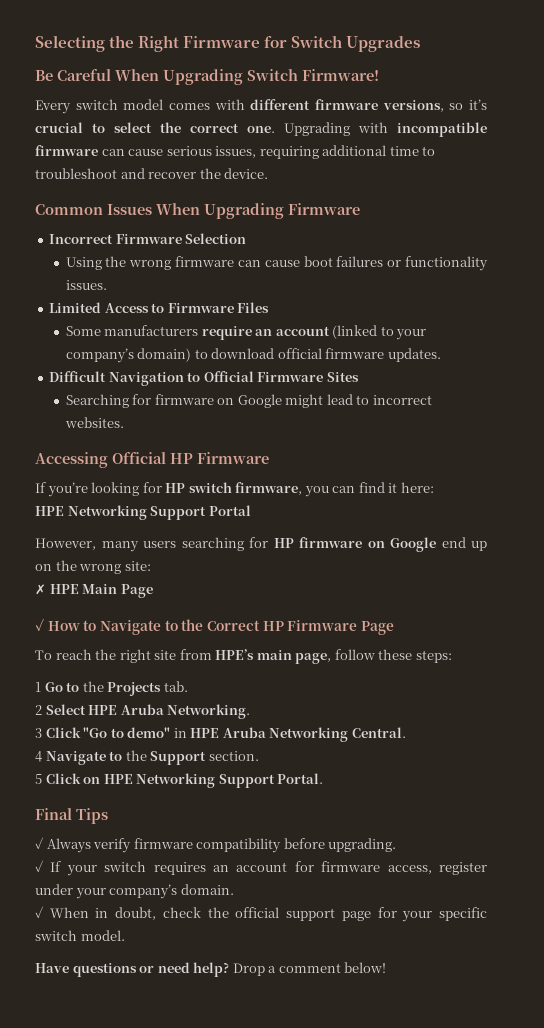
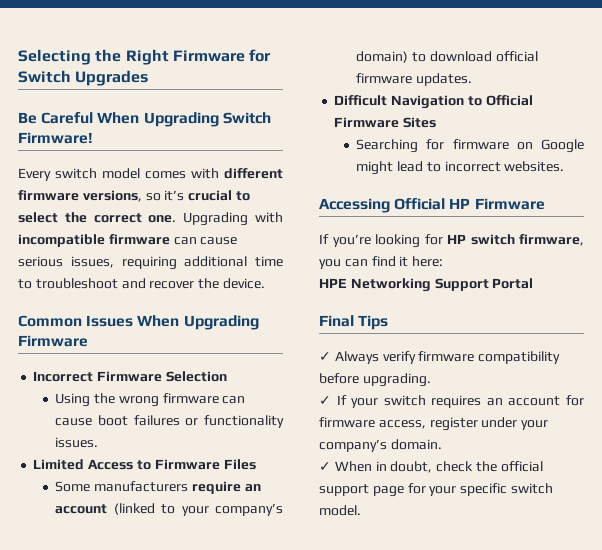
[35,537,487,552] [35,560,151,574] [35,584,153,598] [35,618,394,635] [35,649,452,664] [35,681,188,696] [35,704,251,719] [35,727,406,742] [35,750,259,765] [35,773,324,788] // However, many users searching for HP firmware on Google end up on the wrong site: // ✗ HPE Main Page // ✓ How to Navigate to the Correct HP Firmware Page // To reach the right site from HPE’s main page, follow these steps: // 1 Go to the Projects tab. // 2 Select HPE Aruba Networking. // 3 Click "Go to demo" in HPE Aruba Networking Central. // 4 Navigate to the Support section. // 5 Click on HPE Networking Support Portal. -> (534, 283) none
[35,962,387,977] // Have questions or need help? Drop a comment below! -> (361, 510) none

